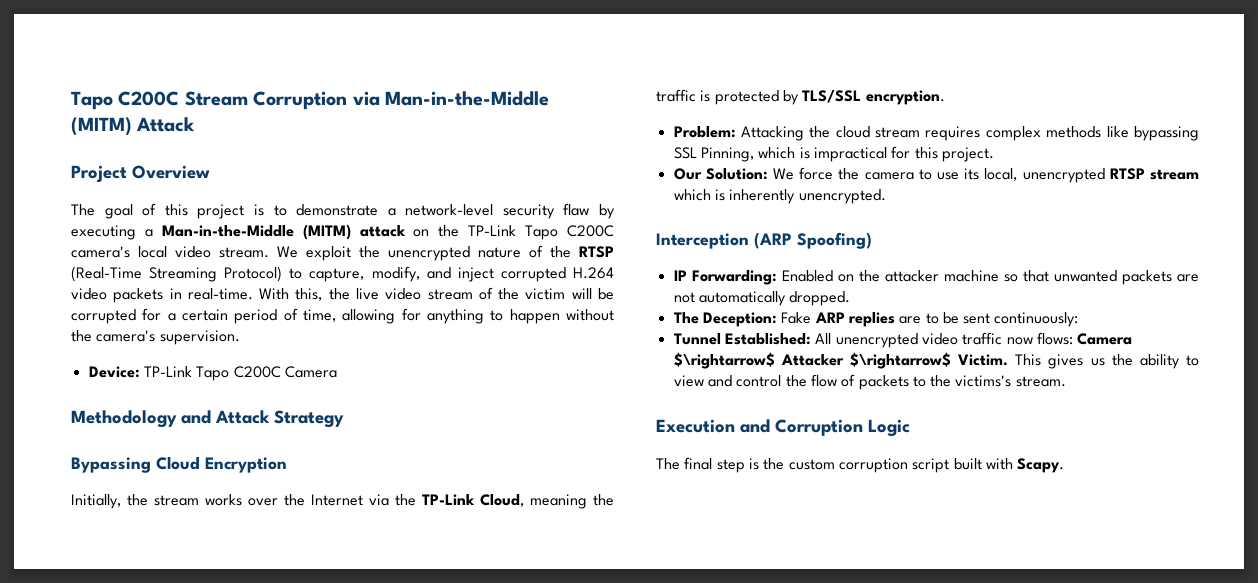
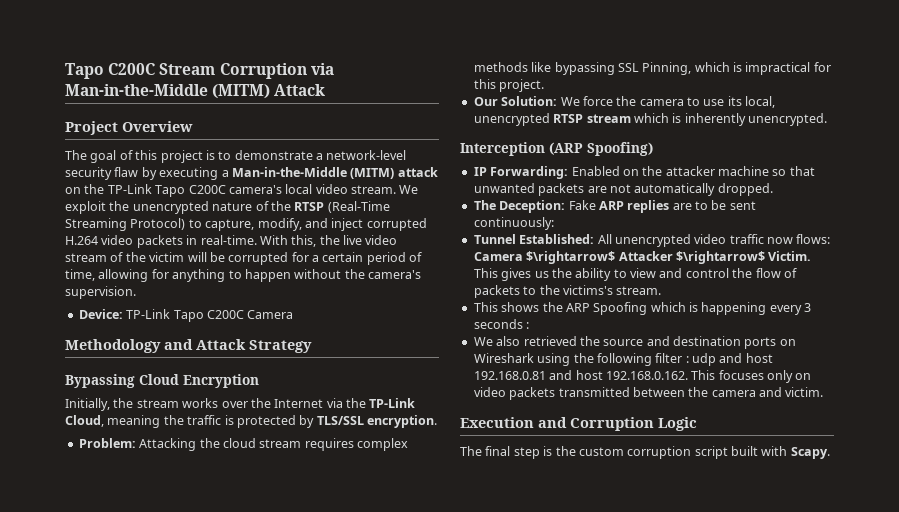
(1066, 381) none -> [473,302,812,315] [473,319,530,329] [473,336,796,349] [473,353,773,366] [473,370,812,383] [473,387,824,400] // This shows the ARP Spoofing which is happening every 3 seconds : // We also retrieved the source and destination ports on Wireshark using the following filter : udp and host 192.168.0.81 and host 192.168.0.162. This focuses only on video packets transmitted between the camera and victim.

